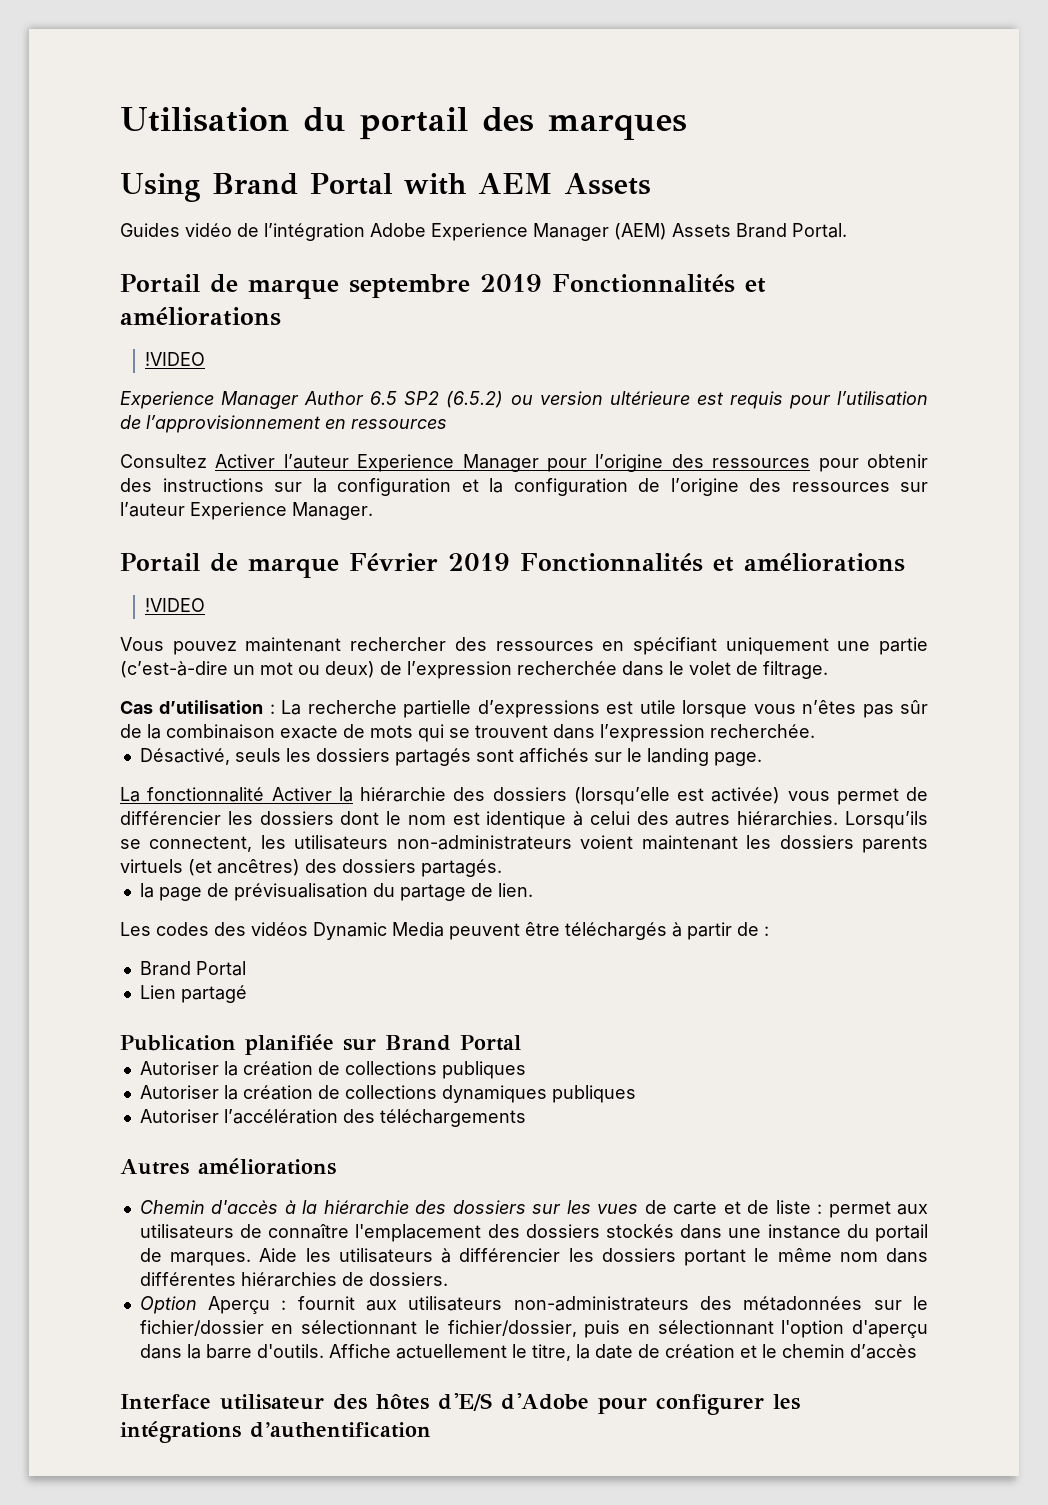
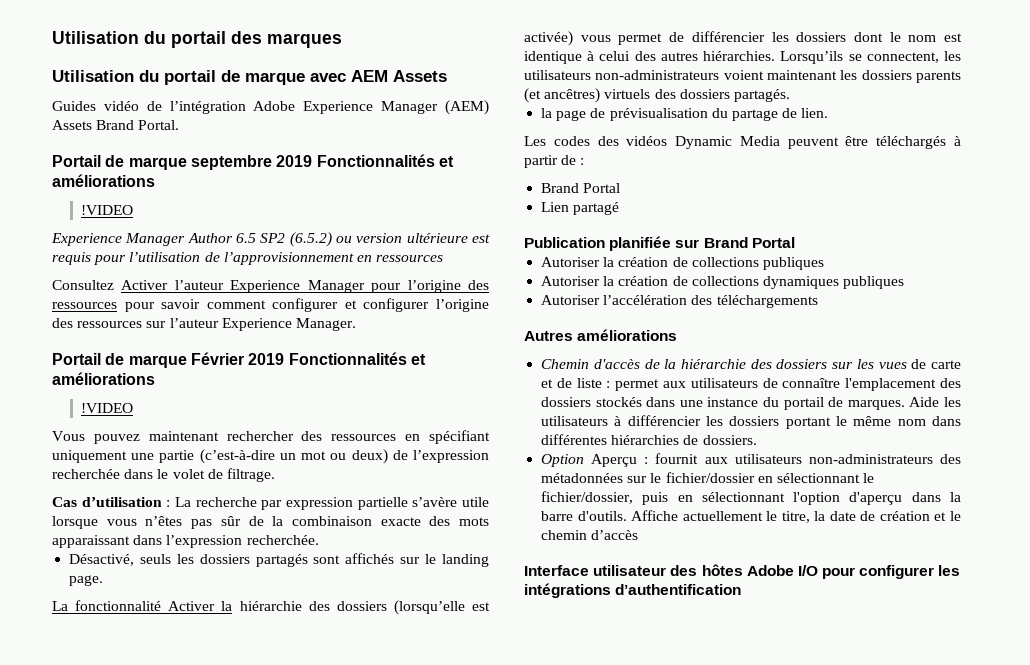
[120,173,466,202] Using Brand Portal with -> [52,70,346,85] Utilisation du portail de marque avec
[866,454,928,468] [120,478,660,496] obtenir des instructions sur la configuration et la configuration de -> [161,298,430,312] savoir comment configurer et configurer
[403,700,634,718] partielle d’expressions est -> [261,497,458,510] par expression partielle s’avère
[343,724,548,742] de mots qui se trouvent -> [429,516,489,526] [52,535,130,548] des mots apparaissant
[120,859,183,873] virtuels -> (961, 77) none
(300, 867) none -> [604,89,651,99] virtuels
[284,1200,296,1214] à -> [644,359,660,369] de
[438,1393,589,1411] d'E/S d'Adobe -> [746,565,818,576] Adobe I/O

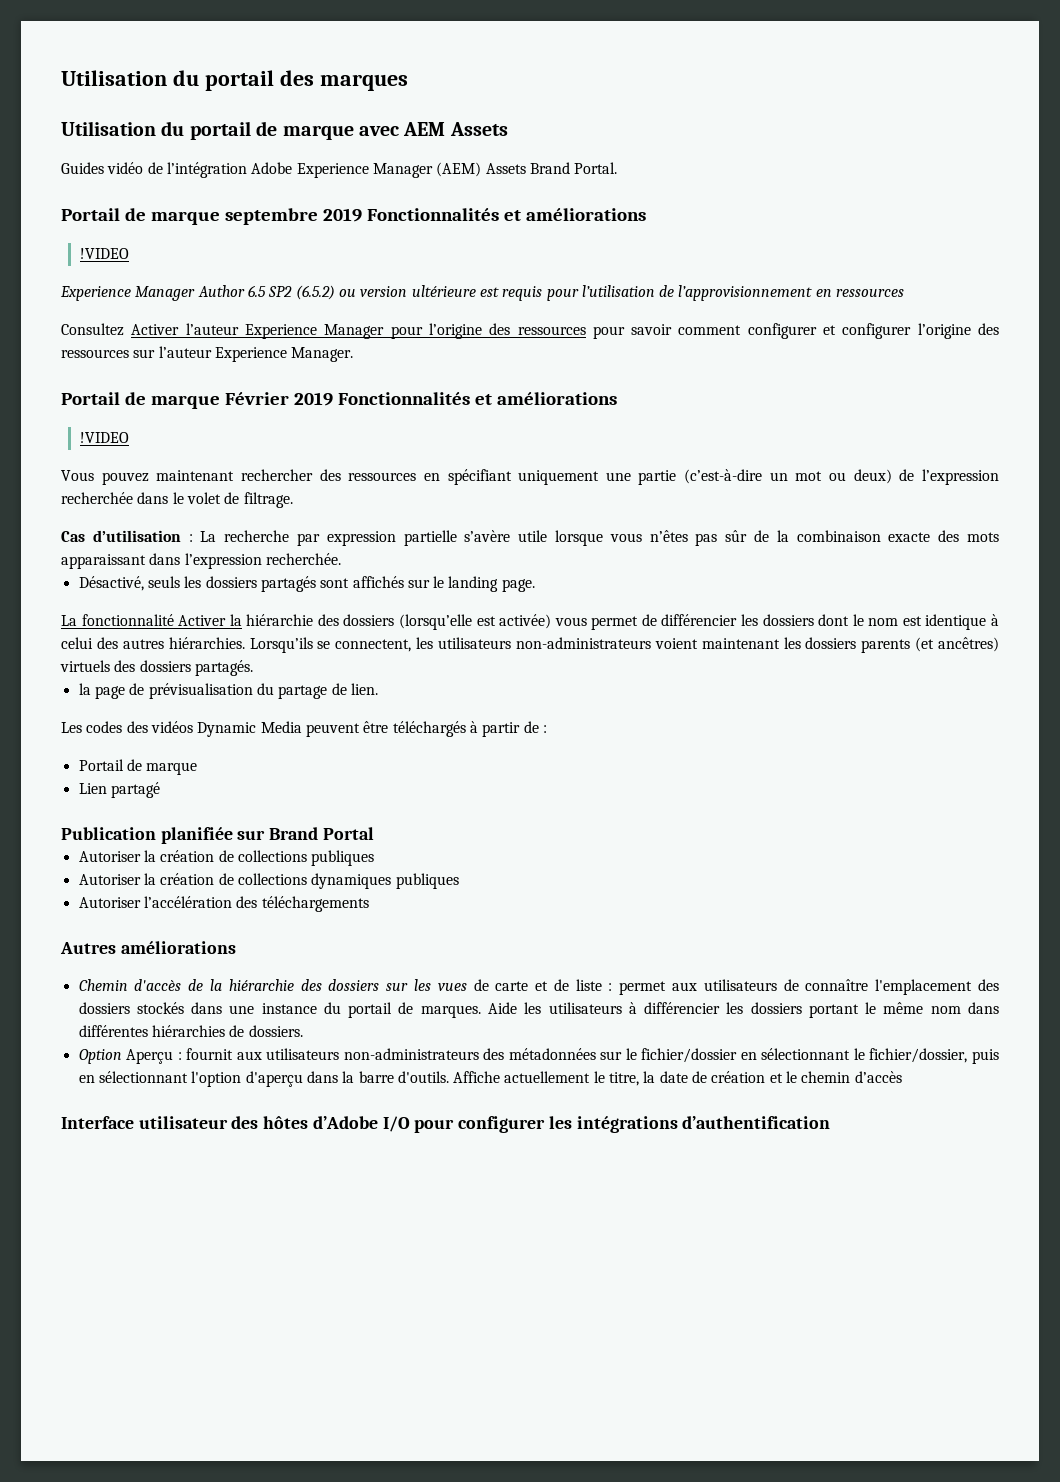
[541,183,621,193] Brand Portal -> [78,759,198,775] Portail de marque
[746,565,794,576] Adobe -> [312,1116,378,1129] d’Adobe

